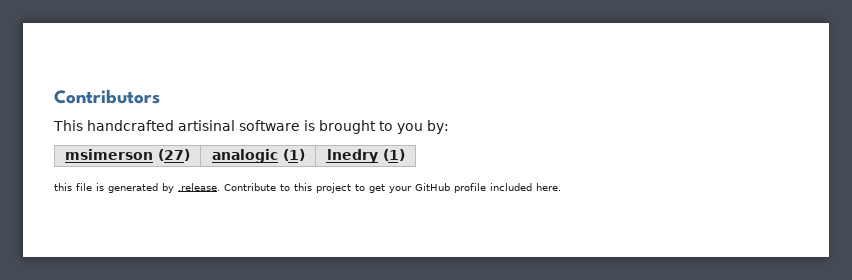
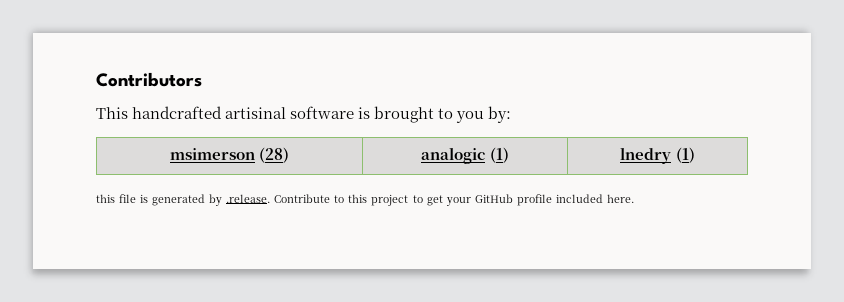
[158,149,190,161] (27) -> [259,147,290,163] (28)

